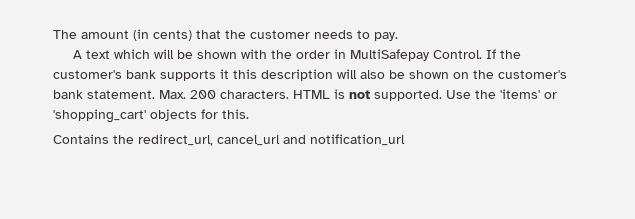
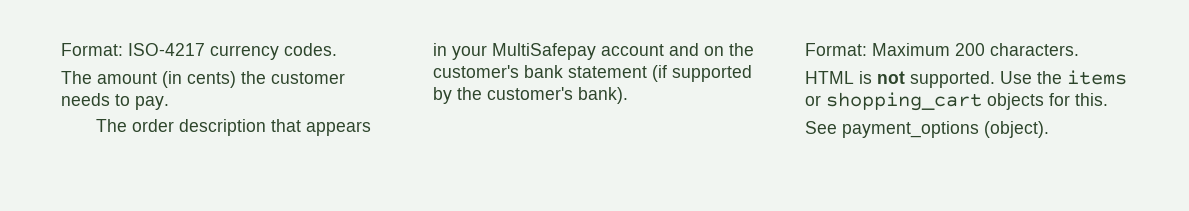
(53, 34) none -> [61,43,337,60] Format: ISO-4217 currency codes. //
[196,30,221,39] that -> (236, 79) none
[73,49,522,61] [53,69,567,81] [53,90,186,99] A text which will be shown with the order in MultiSafepay Control. If the customer's bank supports it this description will also be shown on the customer's bank statement. Max. -> [95,119,371,136] [433,43,754,60] [433,65,752,82] [433,87,628,104] [805,43,950,56] The order description that appears in your MultiSafepay account and on the customer's bank statement (if supported by the customer's bank). // Format: Maximum
(289, 94) none -> (1079, 49) //
[500,89,557,99] [53,109,146,123] 'items' or 'shopping_cart' -> [1067,70,1127,85] [805,92,982,111] items or shopping_cart
[53,134,405,146] Contains the redirect_url, cancel_url and notification_url -> [805,121,1049,138] See payment_options (object).

